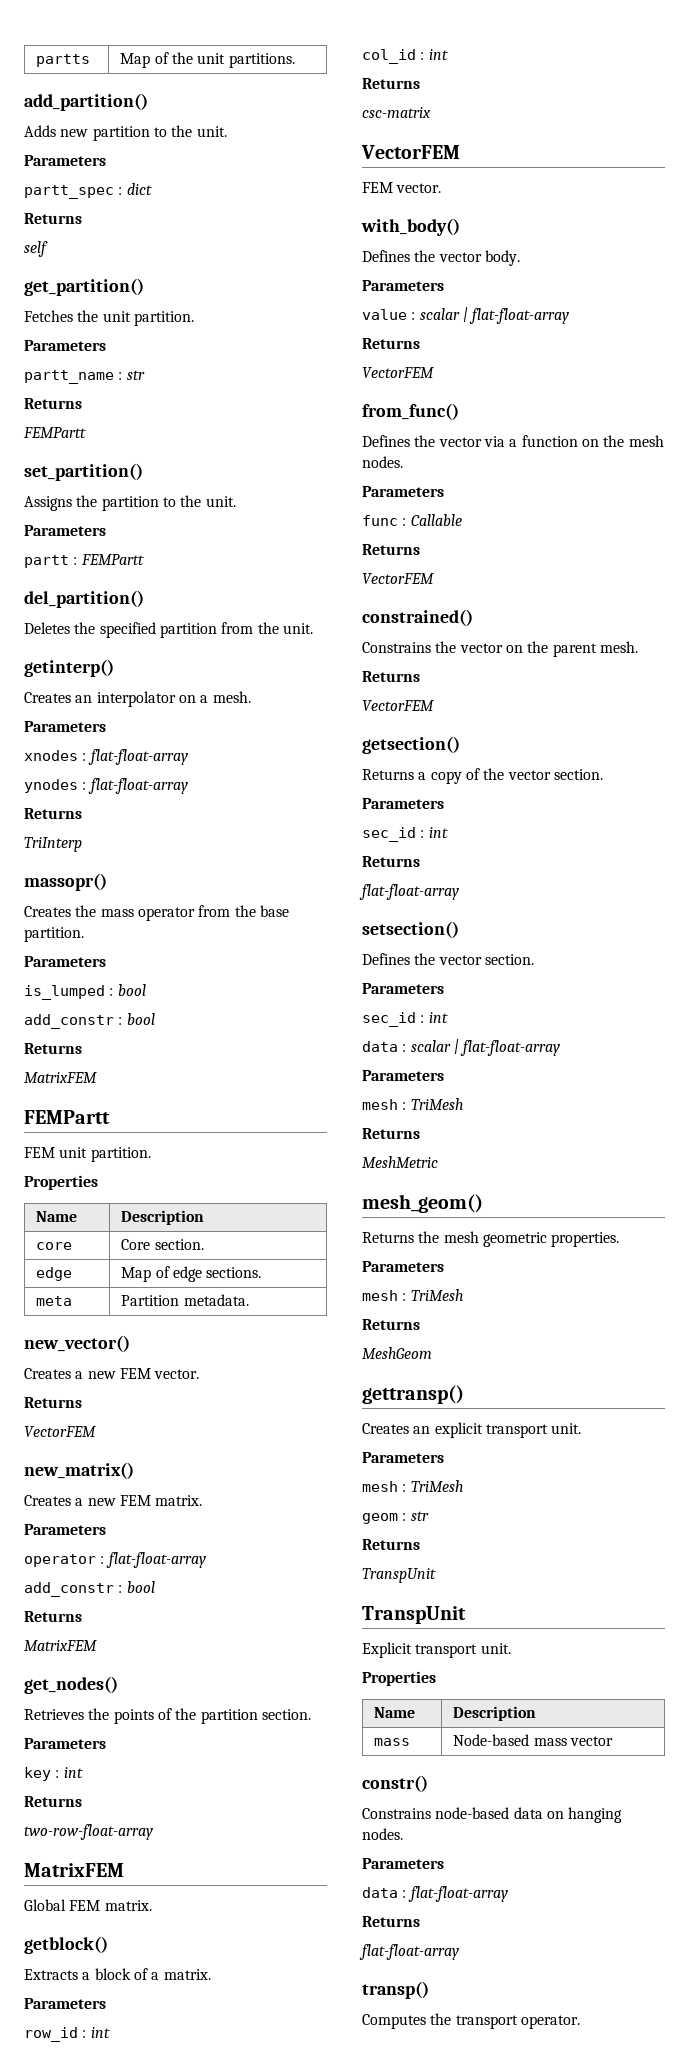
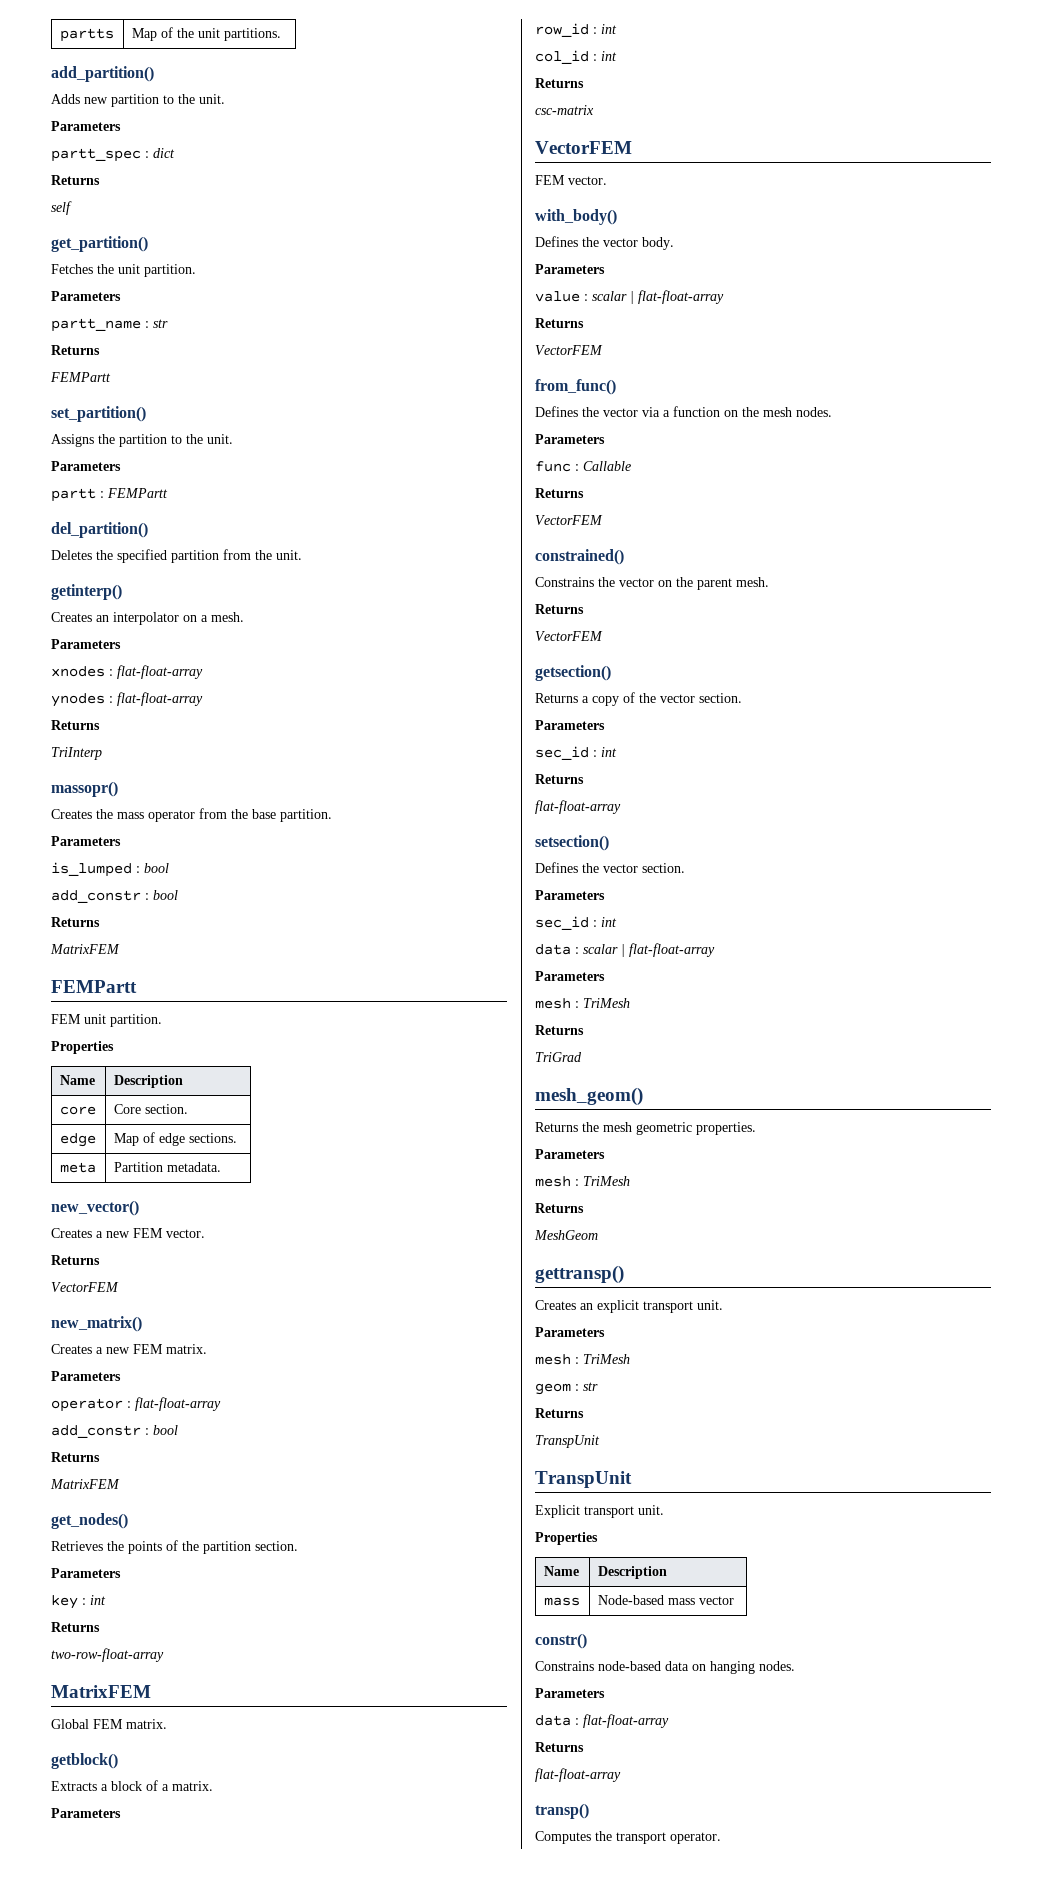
[362,1156,438,1168] MeshMetric -> [535,1052,582,1062] TriGrad

